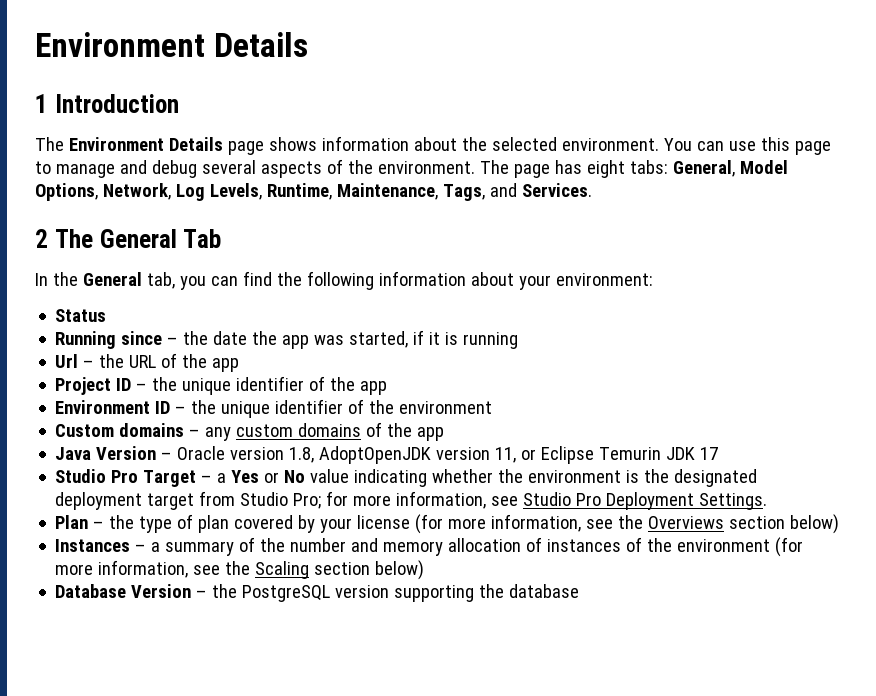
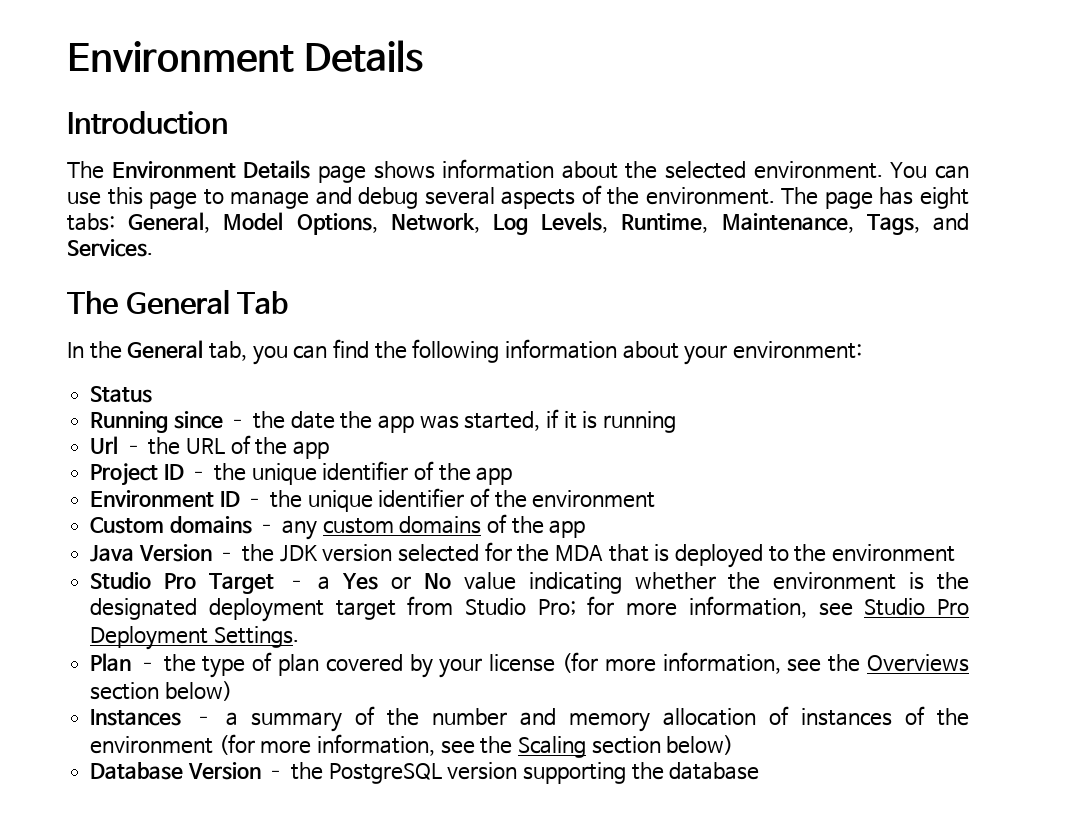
[35,94,48,113] 1 -> (424, 56) none
[35,229,48,248] 2 -> (153, 248) none
[177,446,719,464] Oracle version 1.8, AdoptOpenJDK version 11, or Eclipse Temurin JDK 17 -> [242,542,956,568] the JDK version selected for the MDA that is deployed to the environment

